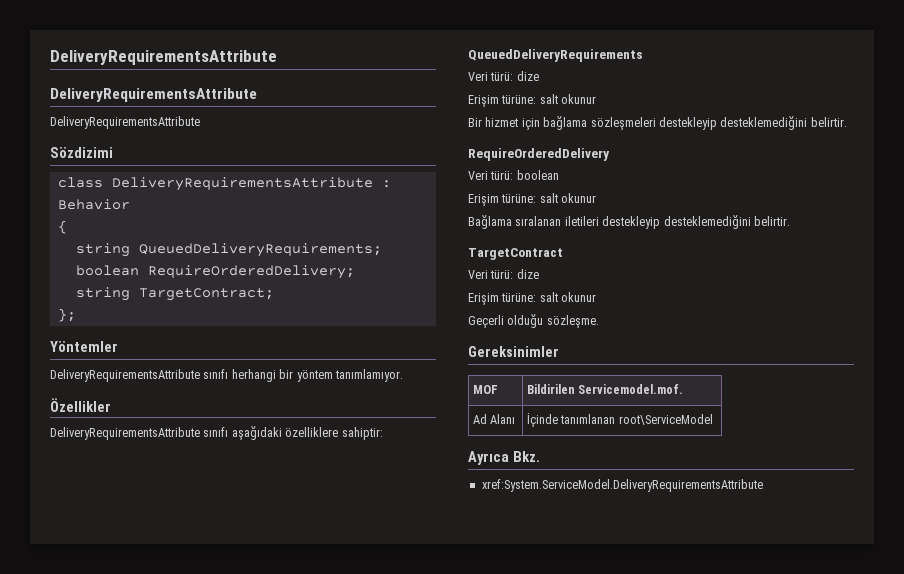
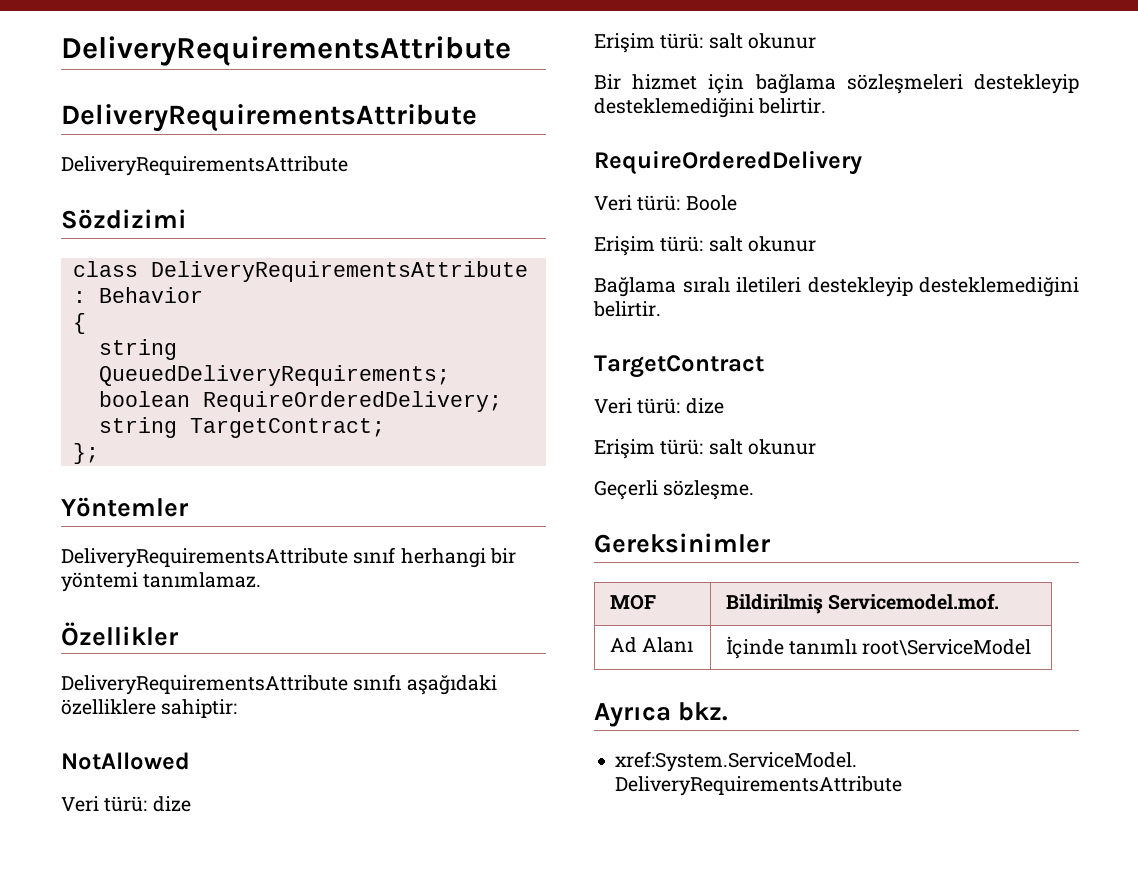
[203,369,229,379] sınıfı -> [353,547,396,564] sınıf
[296,369,403,382] yöntem tanımlamıyor. -> [61,572,262,592] yöntemi tanımlamaz.
[468,49,643,62] [468,71,539,81] [468,95,537,107] QueuedDeliveryRequirements // Veri türü: dize // Erişim türüne: -> [61,752,190,770] [61,796,191,812] [594,33,704,53] NotAllowed // Veri türü: dize // Erişim türü:
[516,170,559,180] [468,194,537,206] boolean // Erişim türüne: -> [685,195,737,211] [594,236,704,256] Boole // Erişim türü:
[515,216,562,226] sıralanan -> [682,277,730,293] sıralı
[501,293,537,302] türüne: -> [660,439,704,455] türü:
[507,314,544,328] olduğu -> (658, 490) none
[527,384,576,394] Bildirilen -> [725,594,823,614] Bildirilmiş
[560,414,616,424] tanımlanan -> [788,639,857,655] tanımlı
[512,451,540,462] Bkz. -> [678,702,729,721] bkz.

